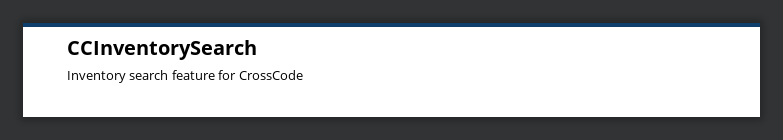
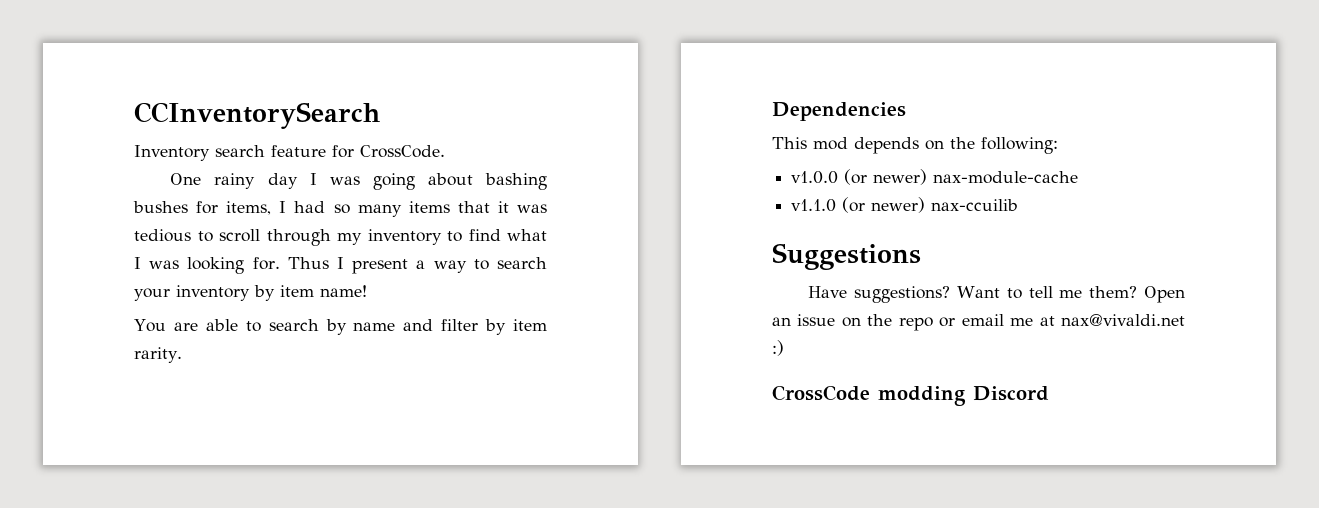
[238,70,303,80] CrossCode -> [360,145,445,158] [170,173,547,190] [133,201,547,217] [134,229,547,246] [134,257,548,274] [134,285,367,301] [134,319,547,335] [134,347,182,363] [772,102,906,121] [772,137,1058,154] [791,169,1079,185] [791,197,1019,213] [772,243,921,270] [808,286,1185,303] [772,314,1185,331] [772,340,784,356] [772,385,1049,406] CrossCode. // One rainy day I was going about bashing bushes for items, I had so many items that it was tedious to scroll through my inventory to find what I was looking for. Thus I present a way to search your inventory by item name! // You are able to search by name and filter by item rarity. // Dependencies // This mod depends on the following: // v1.0.0 (or newer) nax-module-cache // v1.1.0 (or newer) nax-ccuilib // Suggestions // Have suggestions? Want to tell me them? Open an issue on the repo or email me at nax@vivaldi.net :) // CrossCode modding Discord

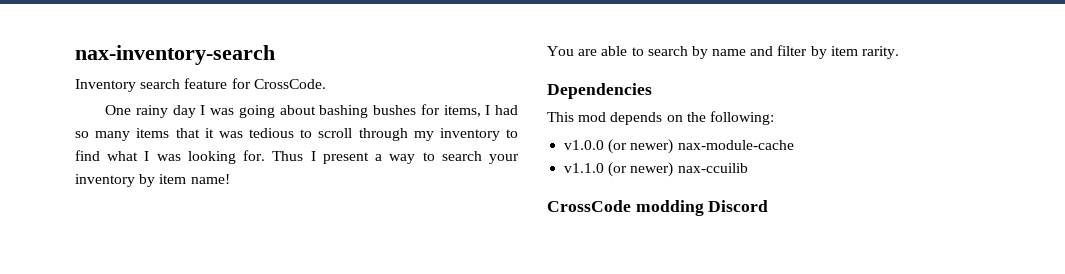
[134,102,380,129] CCInventorySearch -> [75,45,275,65] nax-inventory-search
[772,243,921,270] [808,286,1185,303] [772,314,1185,331] [772,340,784,356] // Suggestions // Have suggestions? Want to tell me them? Open an issue on the repo or email me at nax@vivaldi.net :) -> (748, 168) none

